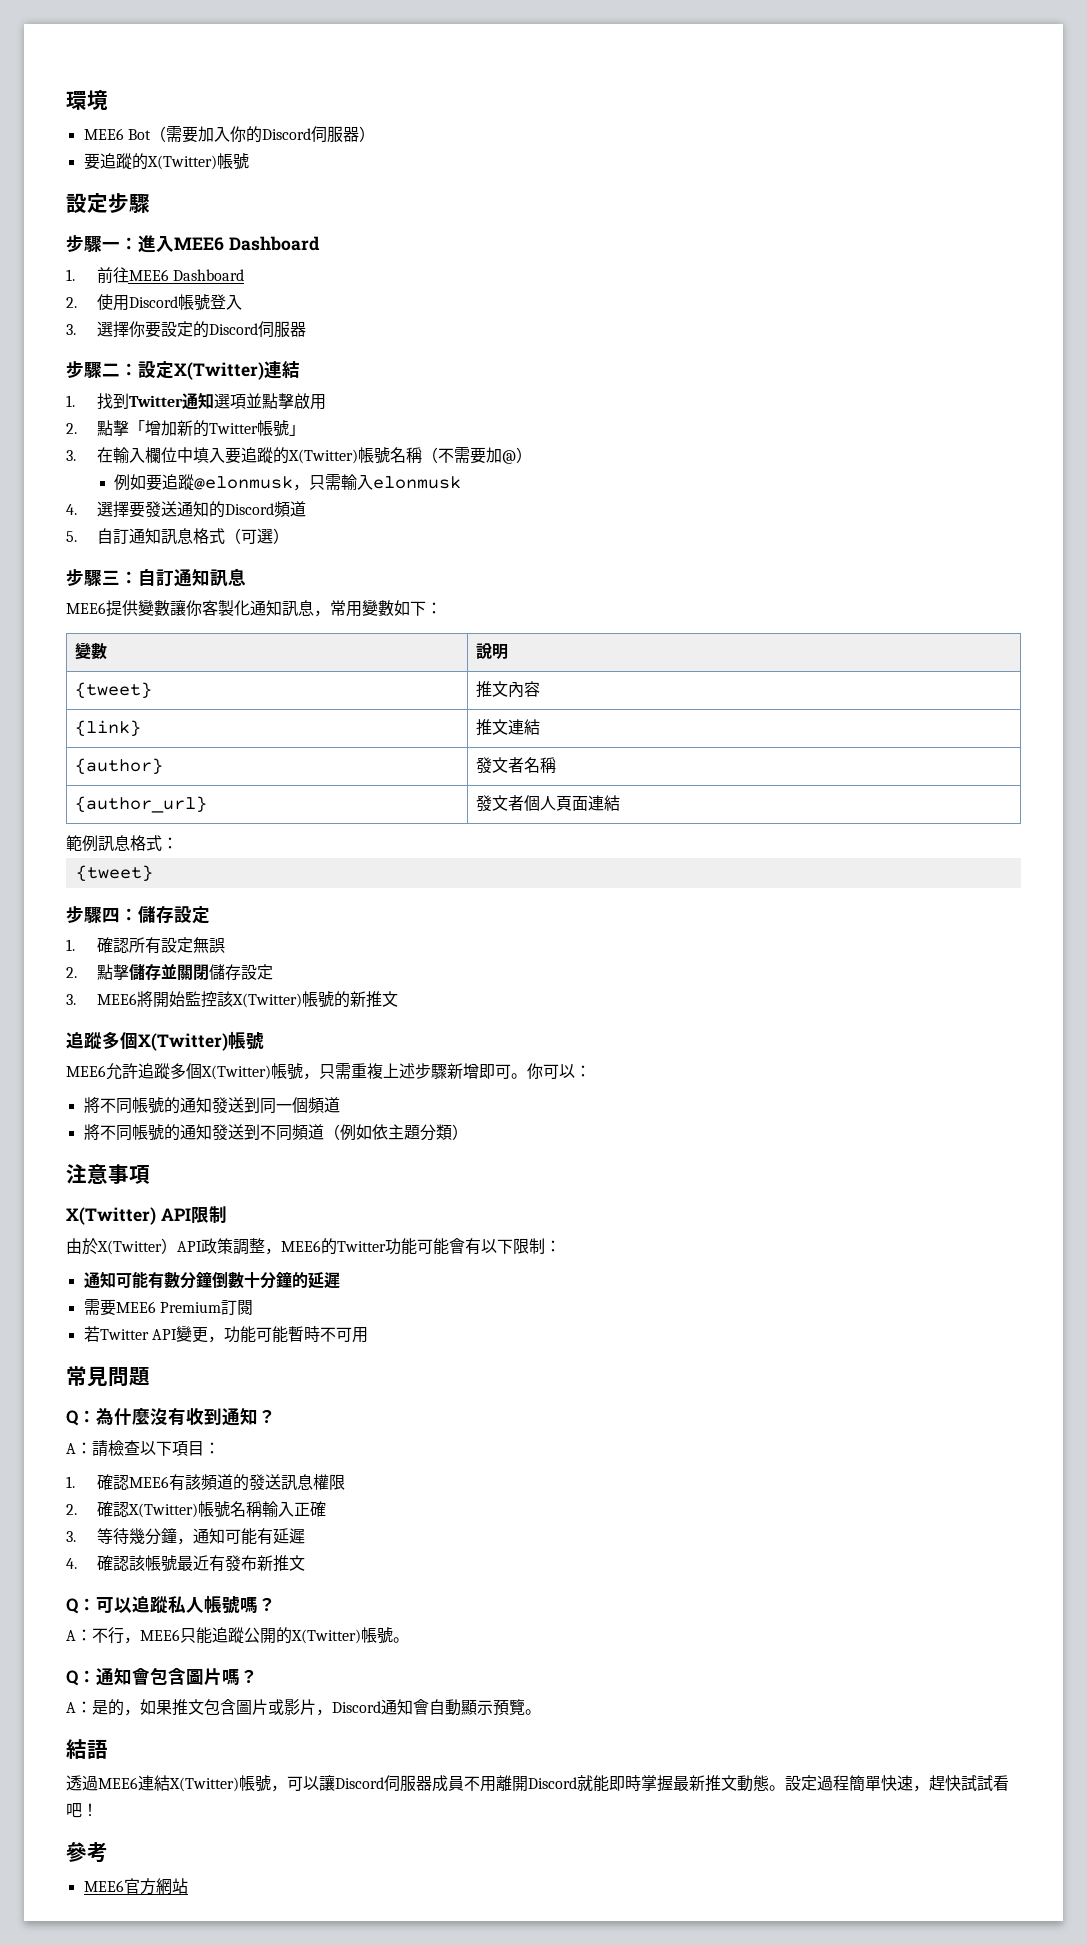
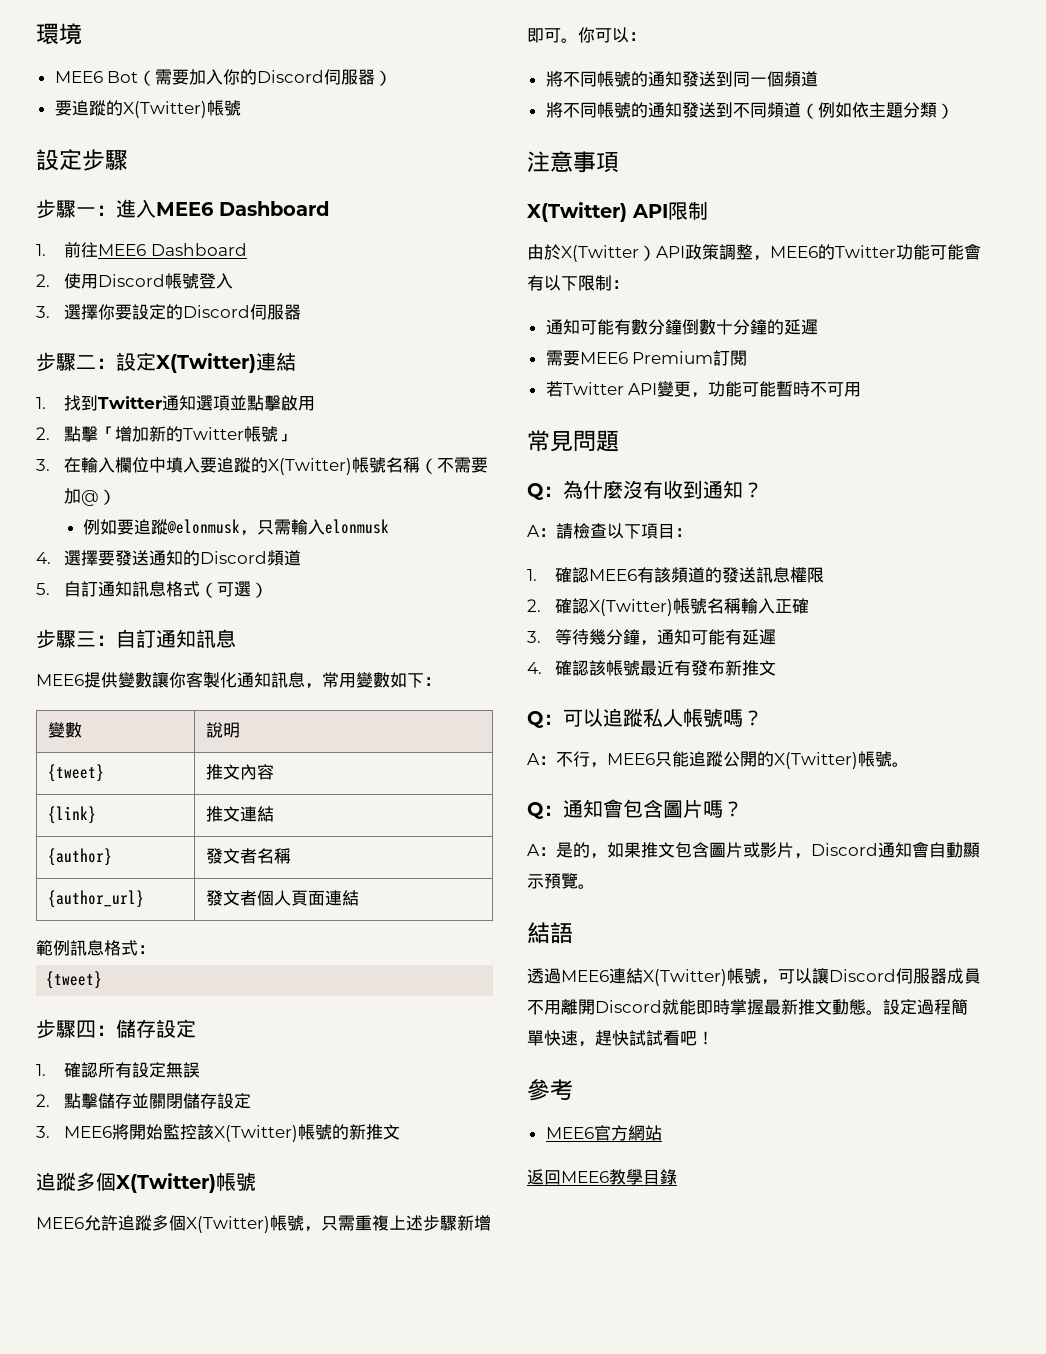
(188, 1886) none -> [527,1169,677,1185] // 返回MEE6教學目錄

